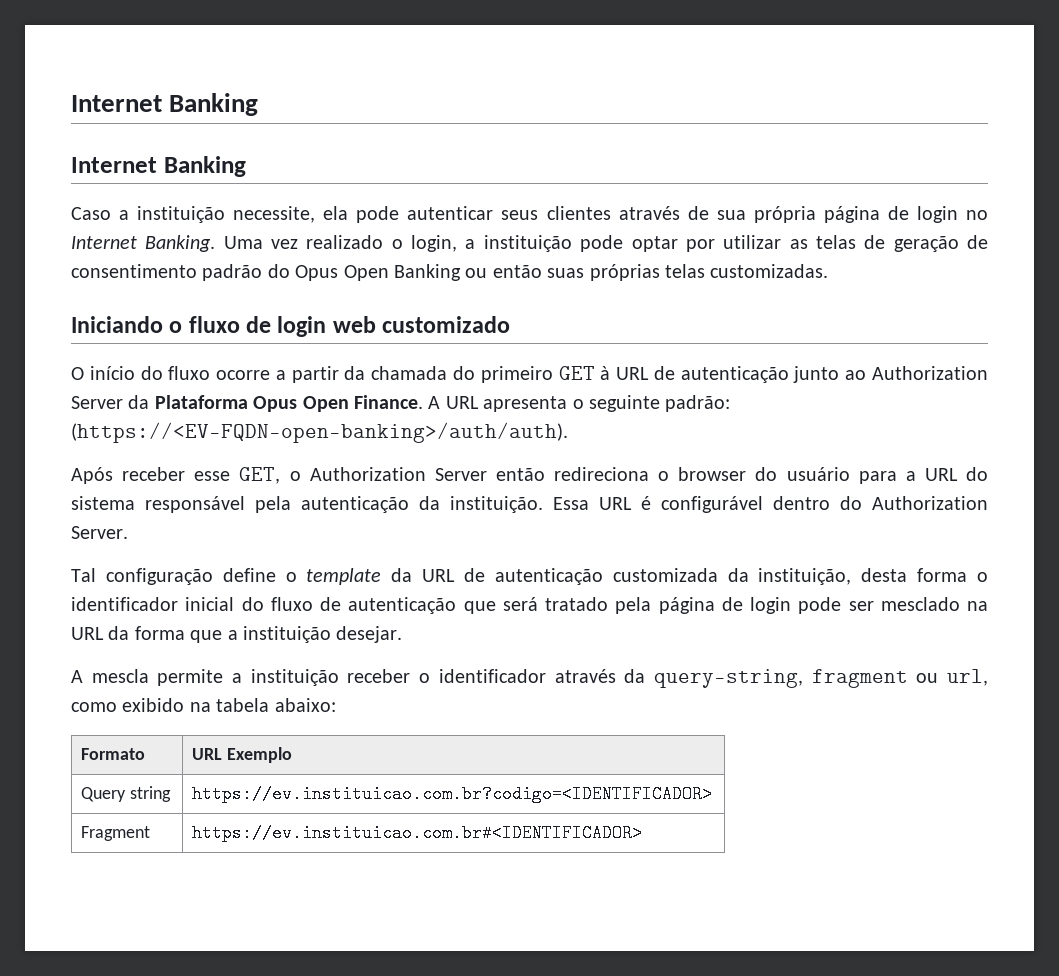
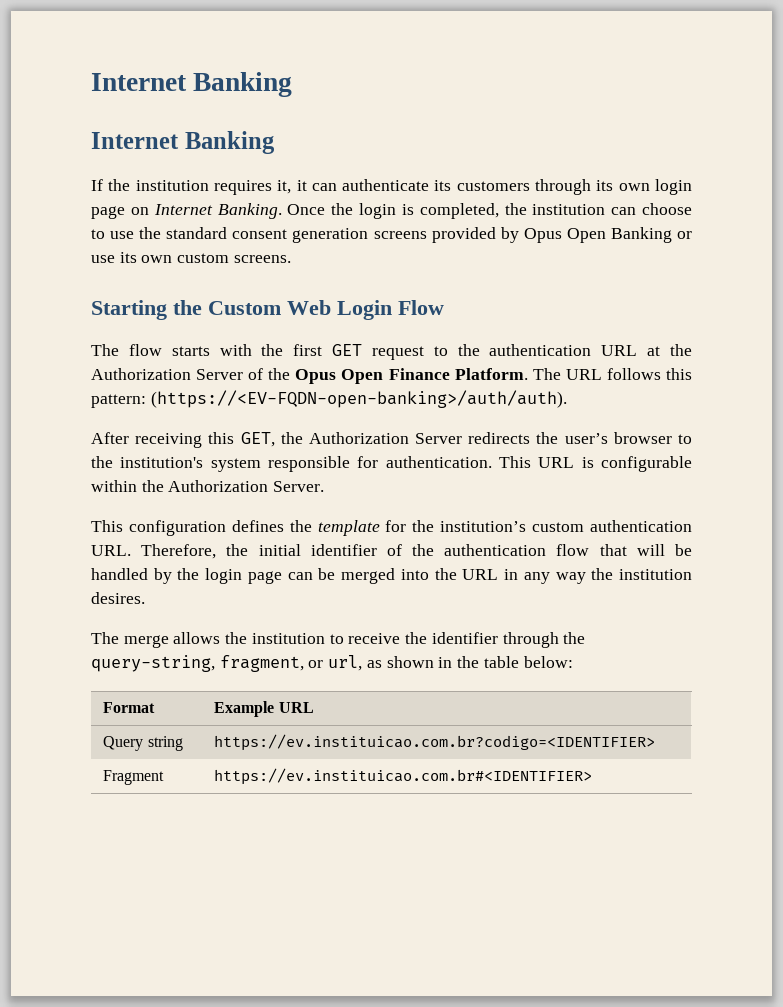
[71,206,988,223] [71,235,989,252] [71,264,829,281] [71,316,511,337] [71,366,989,383] [71,395,731,412] [71,422,568,443] [71,467,988,484] [71,496,988,513] [71,526,128,539] [71,568,989,585] [71,597,988,614] [71,626,403,643] [71,669,989,688] [71,698,336,712] [81,748,146,760] [192,747,293,763] Caso a instituição necessite, ela pode autenticar seus clientes através de sua própria página de login no Internet Banking. Uma vez realizado o login, a instituição pode optar por utilizar as telas de geração de consentimento padrão do Opus Open Banking ou então suas próprias telas customizadas. // Iniciando o fluxo de login web customizado // O início do fluxo ocorre a partir da chamada do primeiro GET à URL de autenticação junto ao Authorization Server da Plataforma Opus Open Finance. A URL apresenta o seguinte padrão: (https://<EV-FQDN-open-banking>/auth/auth). // Após receber esse GET, o Authorization Server então redireciona o browser do usuário para a URL do sistema responsável pela autenticação da instituição. Essa URL é configurável dentro do Authorization Server. // Tal configuração define o template da URL de autenticação customizada da instituição, desta forma o identificador inicial do fluxo de autenticação que será tratado pela página de login pode ser mesclado na URL da forma que a instituição desejar. // A mescla permite a instituição receber o identificador através da query-string, fragment ou url, como exibido na tabela abaixo: // Formato | URL Exemplo -> [91,179,692,195] [91,203,692,219] [91,227,692,243] [91,252,291,263] [91,300,444,320] [91,344,692,360] [91,368,692,384] [91,390,567,408] [91,432,692,448] [91,456,692,472] [91,480,325,492] [91,520,693,536] [91,544,692,559] [91,568,693,584] [91,592,145,604] [91,632,586,648] [91,655,573,672] [103,702,156,713] [214,701,314,717] If the institution requires it, it can authenticate its customers through its own login page on Internet Banking. Once the login is completed, the institution can choose to use the standard consent generation screens provided by Opus Open Banking or use its own custom screens. // Starting the Custom Web Login Flow // The flow starts with the first GET request to the authentication URL at the Authorization Server of the Opus Open Finance Platform. The URL follows this pattern: (https://<EV-FQDN-open-banking>/auth/auth). // After receiving this GET, the Authorization Server redirects the user’s browser to the institution's system responsible for authentication. This URL is configurable within the Authorization Server. // This configuration defines the template for the institution’s custom authentication URL. Therefore, the initial identifier of the authentication flow that will be handled by the login page can be merged into the URL in any way the institution desires. // The merge allows the institution to receive the identifier through the query-string, fragment, or url, as shown in the table below: // Format | Example URL
[192,785,713,803] https://ev.instituicao.com.br?codigo=<IDENTIFICADOR> -> [214,734,656,751] https://ev.instituicao.com.br?codigo=<IDENTIFIER>
[192,824,643,842] https://ev.instituicao.com.br#<IDENTIFICADOR> -> [214,768,593,785] https://ev.instituicao.com.br#<IDENTIFIER>

